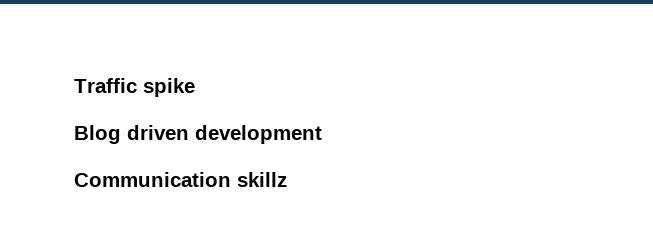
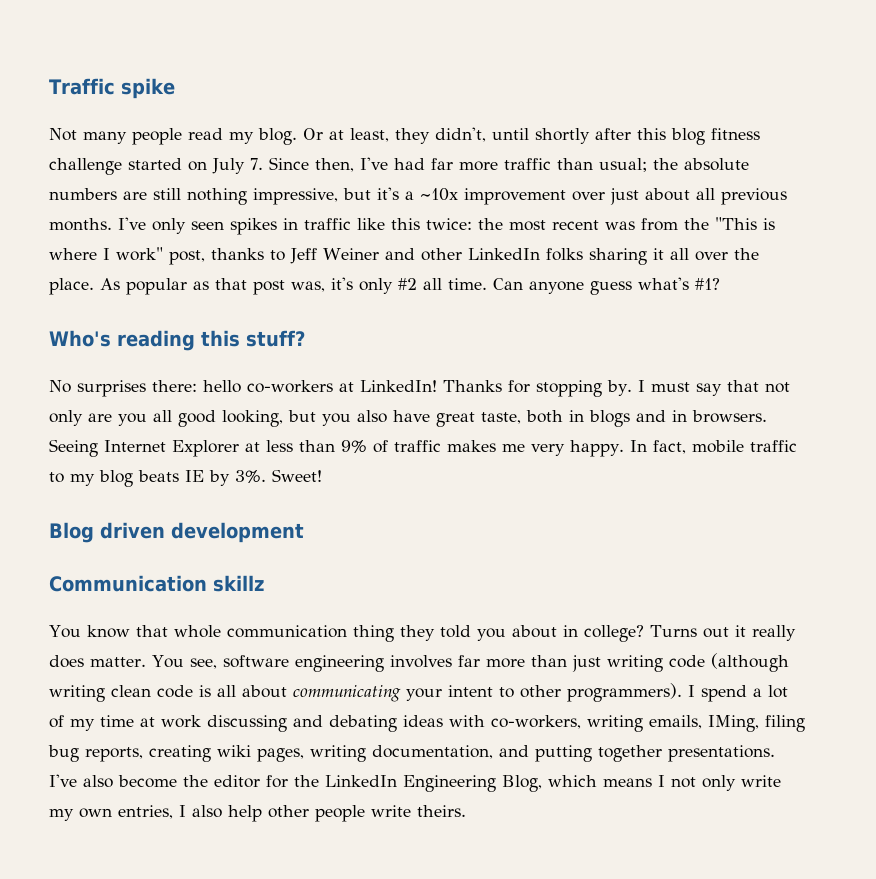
(195, 87) none -> [49,127,760,145] [49,157,749,175] [49,187,787,205] [49,217,775,235] [49,247,759,265] [49,277,720,295] [49,330,305,351] [49,380,790,397] [49,410,767,427] [49,439,797,457] [49,469,322,487] // Not many people read my blog. Or at least, they didn't, until shortly after this blog fitness challenge started on July 7. Since then, I've had far more traffic than usual; the absolute numbers are still nothing impressive, but it's a ~10x improvement over just about all previous months. I've only seen spikes in traffic like this twice: the most recent was from the "This is where I work" post, thanks to Jeff Weiner and other LinkedIn folks sharing it all over the place. As popular as that post was, it's only #2 all time. Can anyone guess what's #1? // Who's reading this stuff? // No surprises there: hello co-workers at LinkedIn! Thanks for stopping by. I must say that not only are you all good looking, but you also have great taste, both in blogs and in browsers. Seeing Internet Explorer at less than 9% of traffic makes me very happy. In fact, mobile traffic to my blog beats IE by 3%. Sweet!
(287, 179) none -> [49,625,796,642] [49,653,789,672] [49,683,788,702] [49,715,805,732] [48,745,775,762] [49,774,781,792] [49,805,466,822] // You know that whole communication thing they told you about in college? Turns out it really does matter. You see, software engineering involves far more than just writing code (although writing clean code is all about communicating your intent to other programmers). I spend a lot of my time at work discussing and debating ideas with co-workers, writing emails, IMing, filing bug reports, creating wiki pages, writing documentation, and putting together presentations. I've also become the editor for the LinkedIn Engineering Blog, which means I not only write my own entries, I also help other people write theirs.

